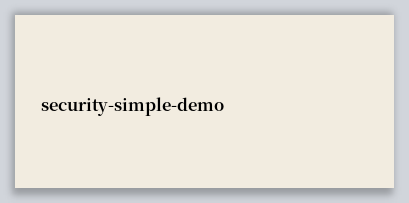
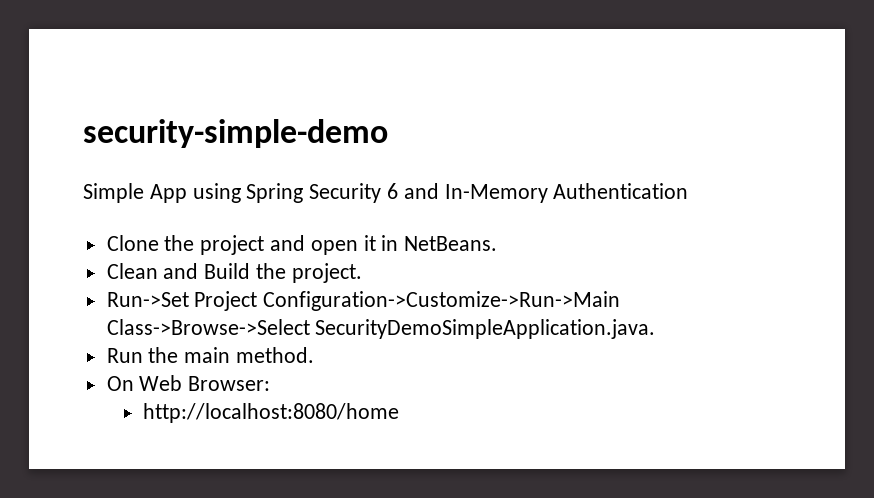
(224, 106) none -> [83,183,689,203] [106,235,498,255] [106,263,362,283] [106,291,621,311] [106,319,656,339] [106,347,315,363] [106,375,271,391] [143,403,400,423] // Simple App using Spring Security 6 and In-Memory Authentication // Clone the project and open it in NetBeans. // Clean and Build the project. // Run->Set Project Configuration->Customize->Run->Main Class->Browse->Select SecurityDemoSimpleApplication.java. // Run the main method. // On Web Browser: // http://localhost:8080/home

